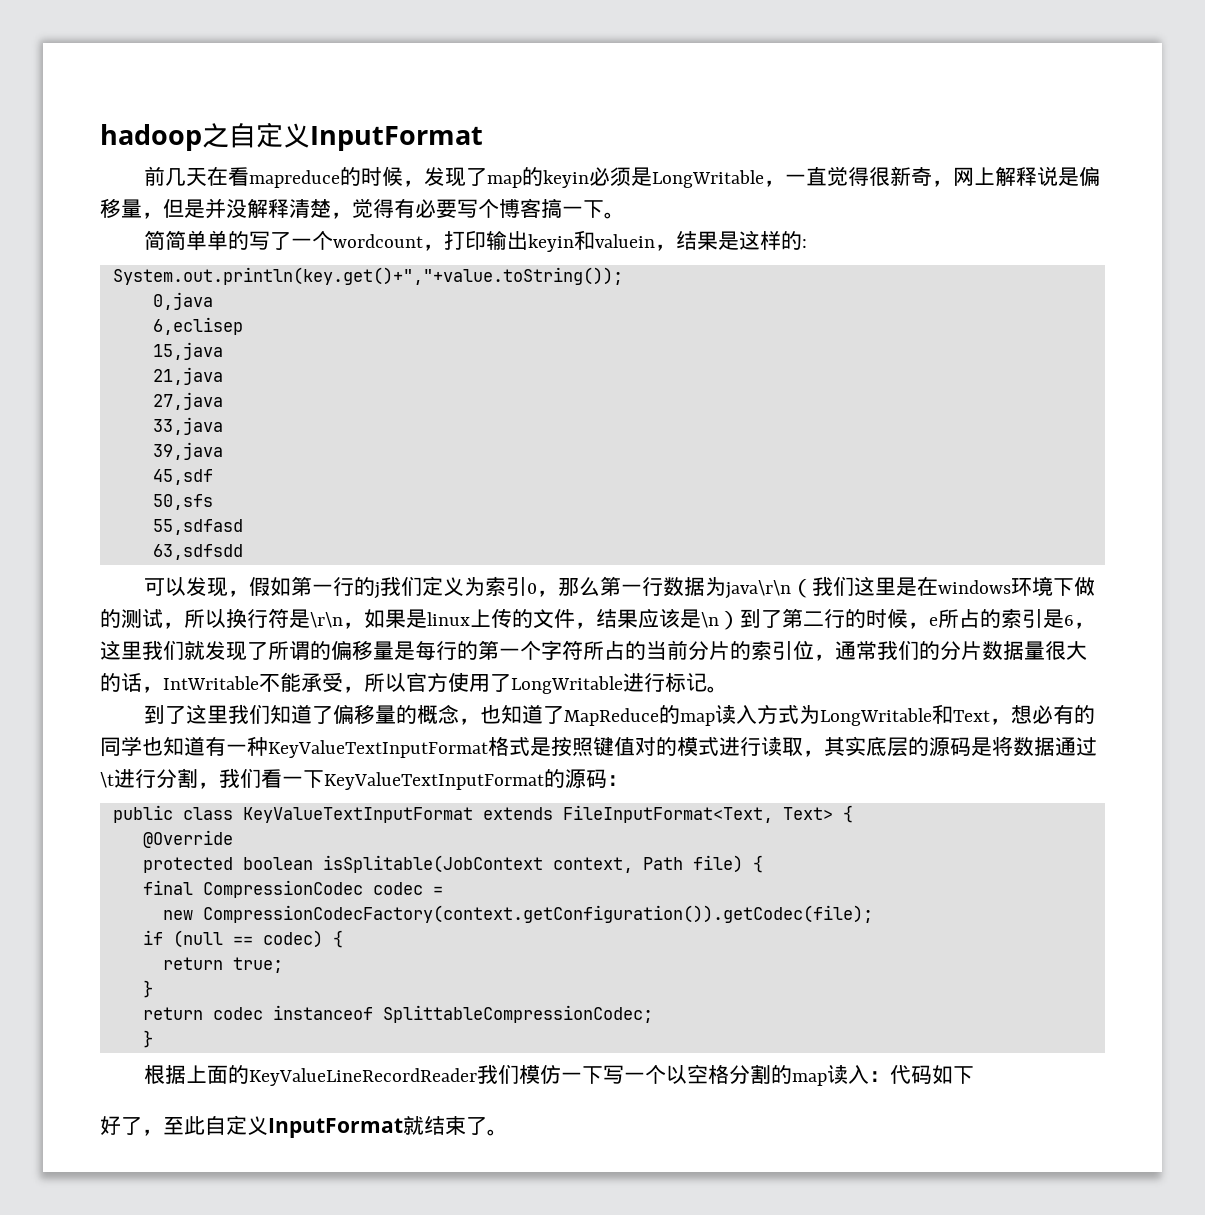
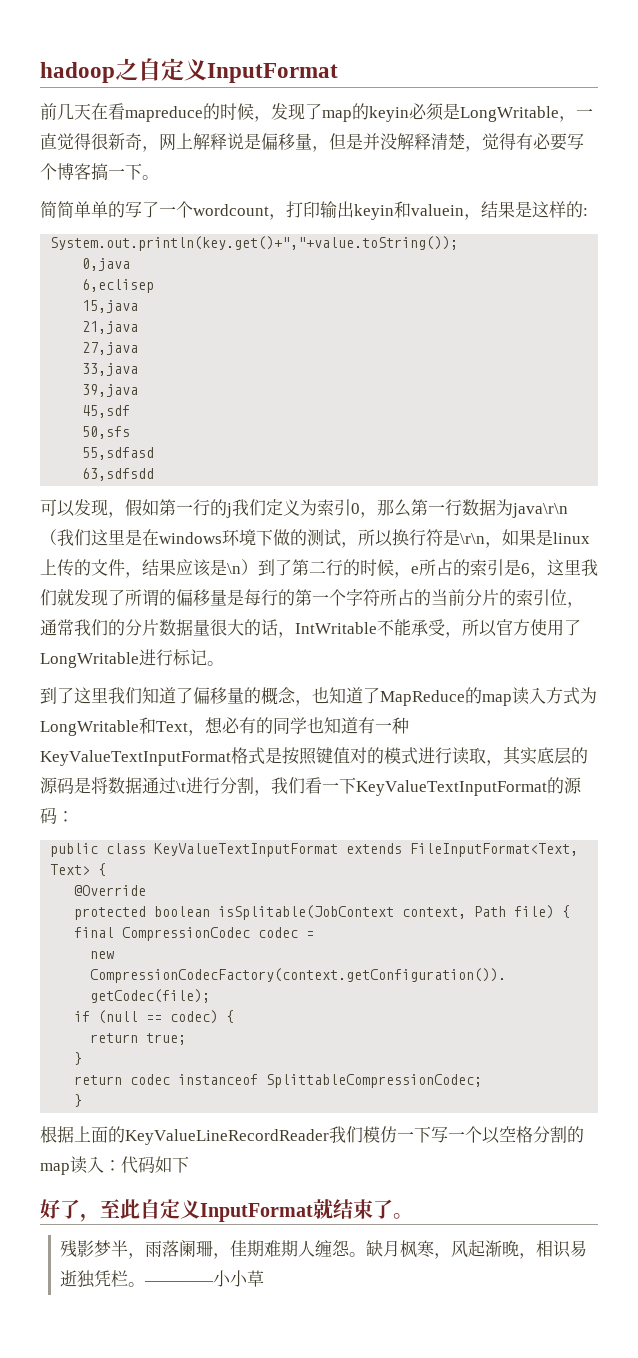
(508, 1132) none -> [60,1240,588,1259] [60,1270,265,1288] // 残影梦半，雨落阑珊，佳期难期人缠怨。缺月枫寒，风起渐晚，相识易逝独凭栏。————小小草

